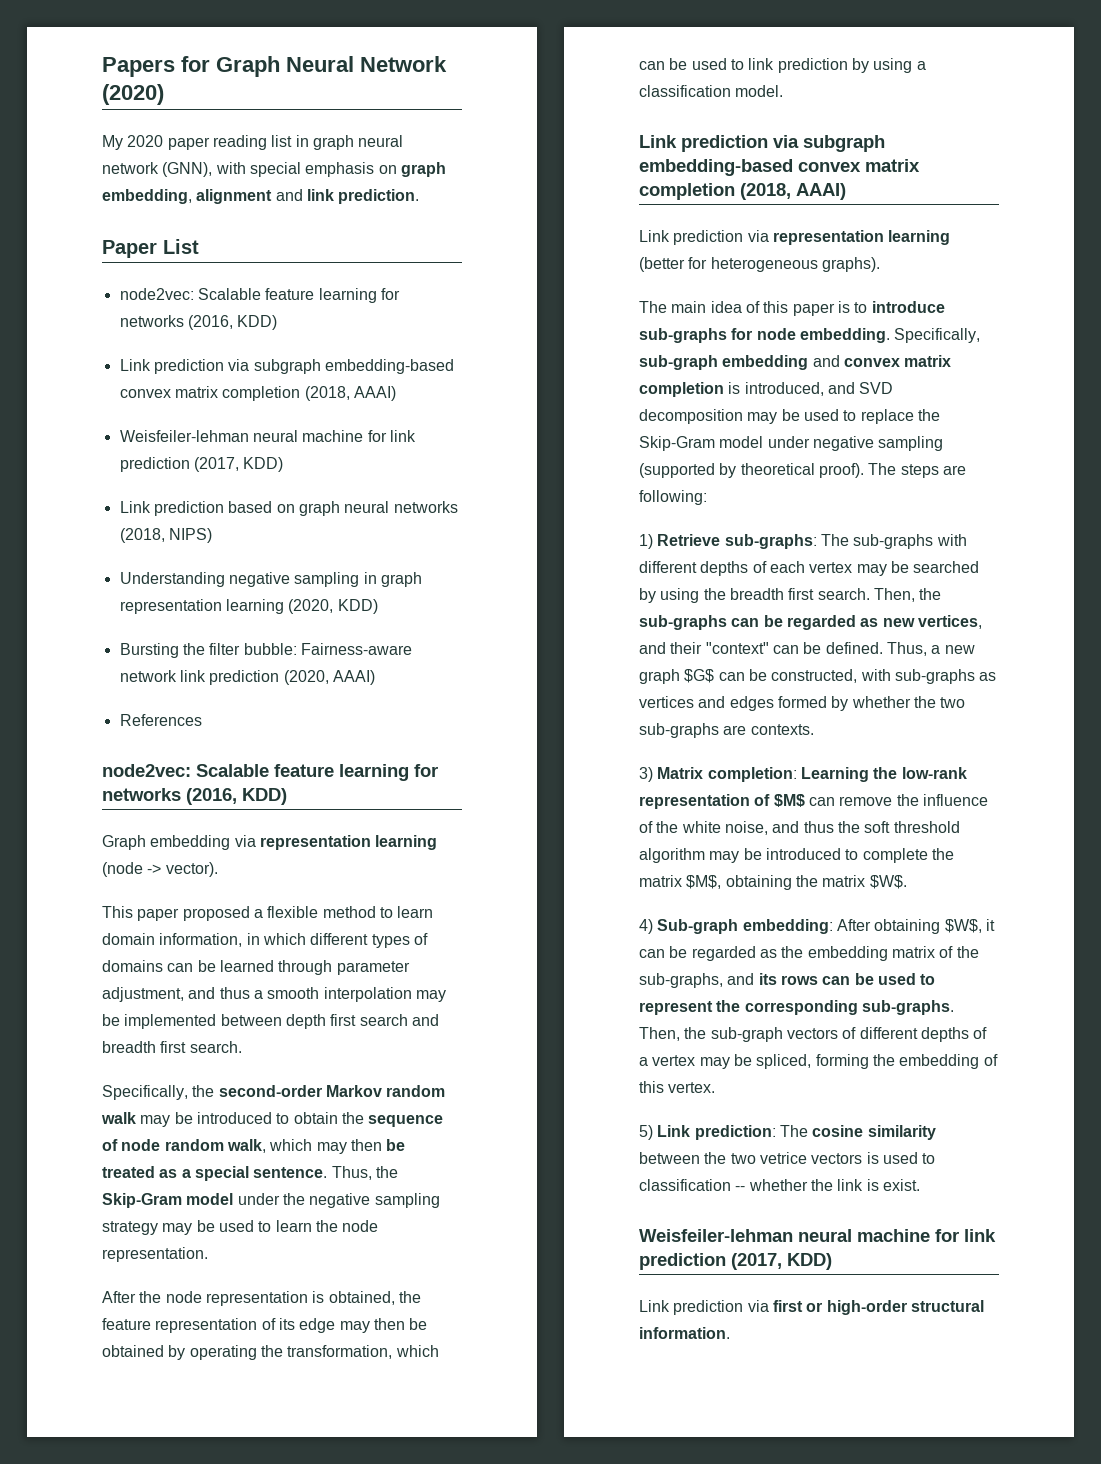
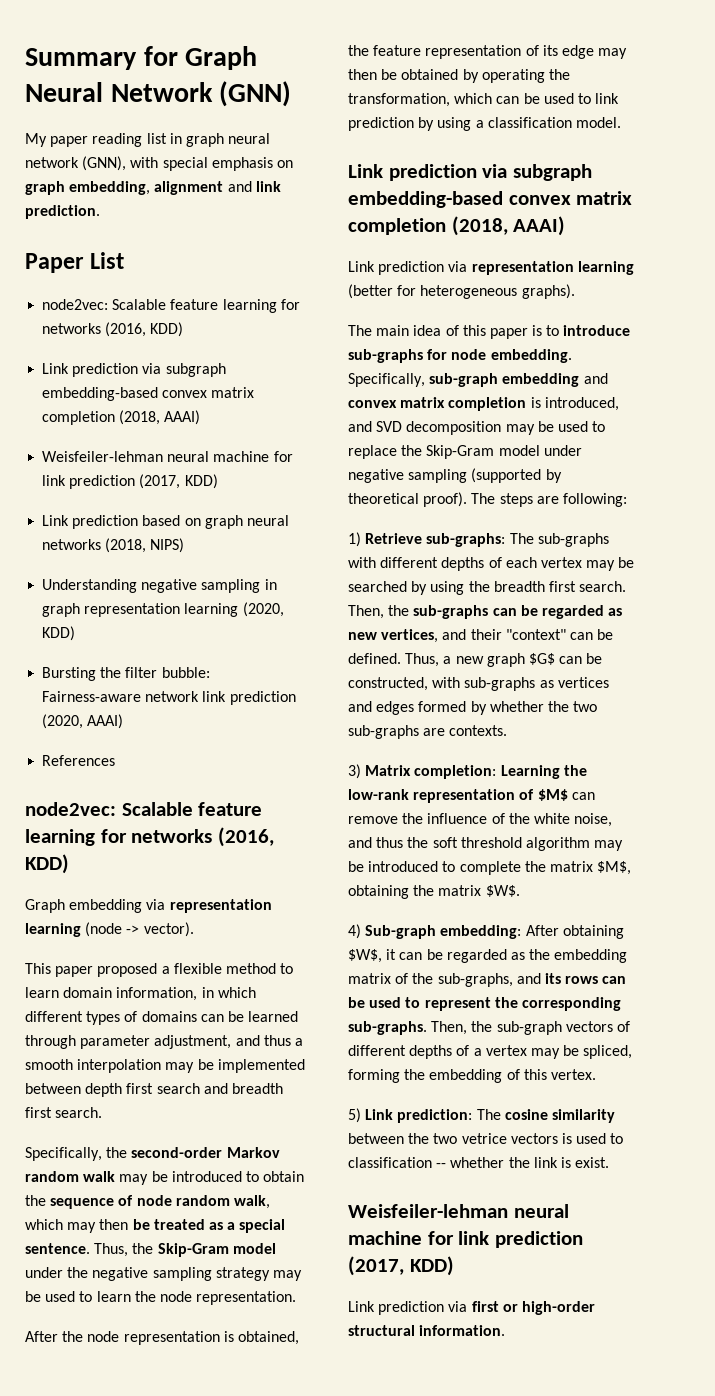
[102,57,175,77] Papers -> [25,48,137,70] Summary
[102,84,164,105] (2020) -> [219,81,292,107] (GNN)
[127,135,164,147] 2020 -> (47, 140) none

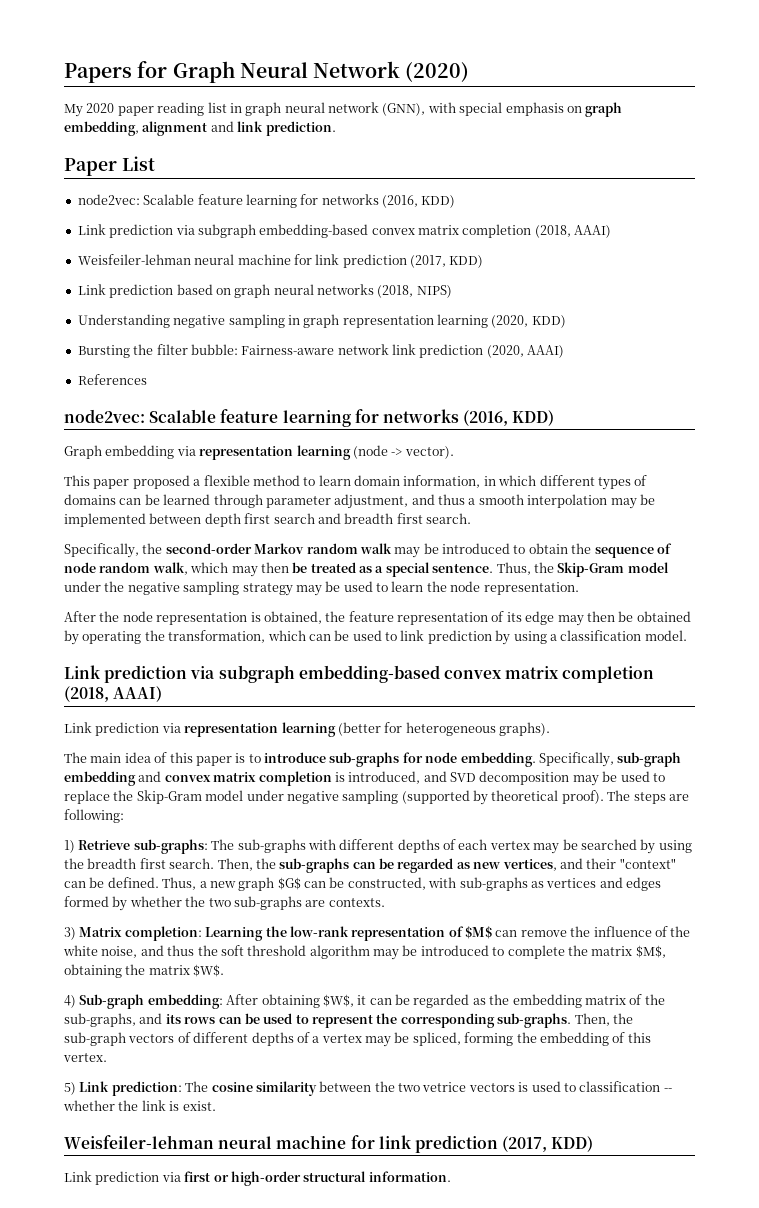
[25,48,137,70] Summary -> [64,63,132,83] Papers
[219,81,292,107] (GNN) -> [405,62,470,82] (2020)
(47, 140) none -> [86,103,115,113] 2020

